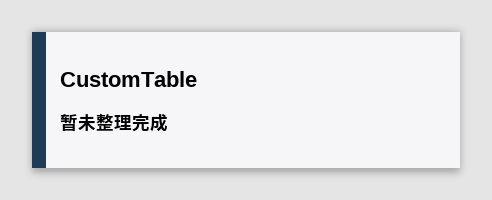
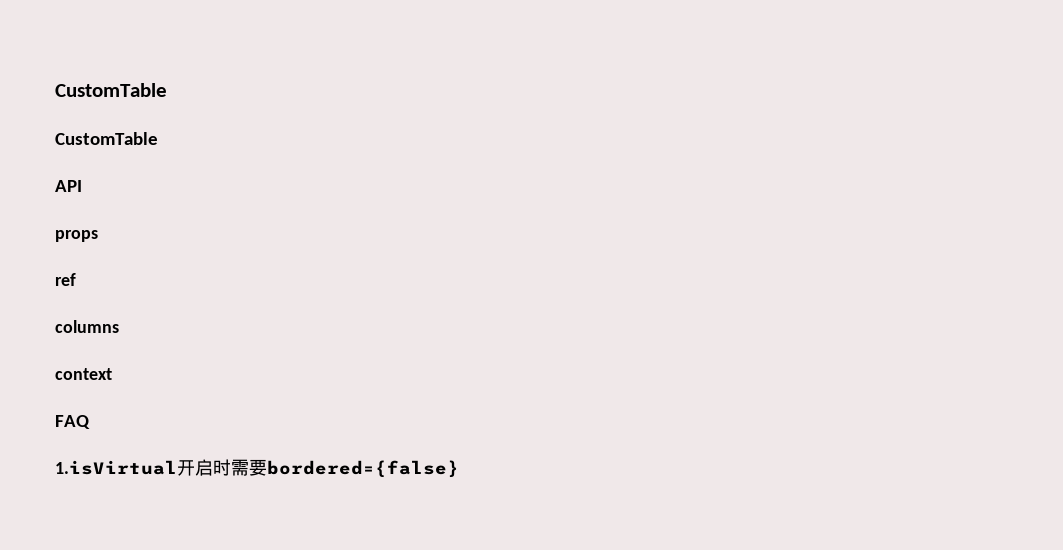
[60,71,197,87] [60,113,168,132] CustomTable // 暂未整理完成 -> [55,83,167,97] [55,132,158,145] [55,180,82,192] [55,230,98,242] [55,273,76,286] [55,320,119,333] [55,368,112,380] [55,415,90,429] [55,459,459,478] CustomTable // CustomTable // API // props // ref // columns // context // FAQ // 1.isVirtual开启时需要bordered={false}

